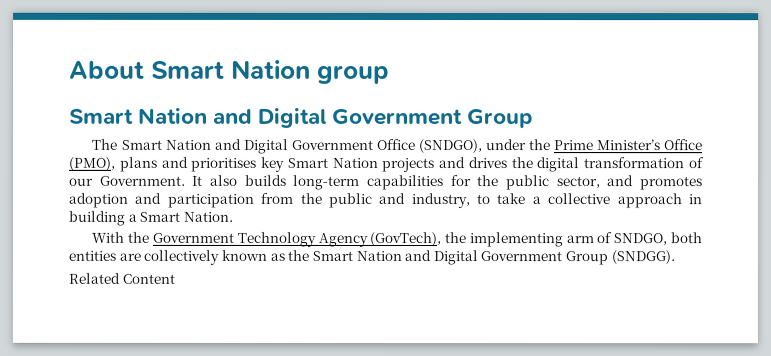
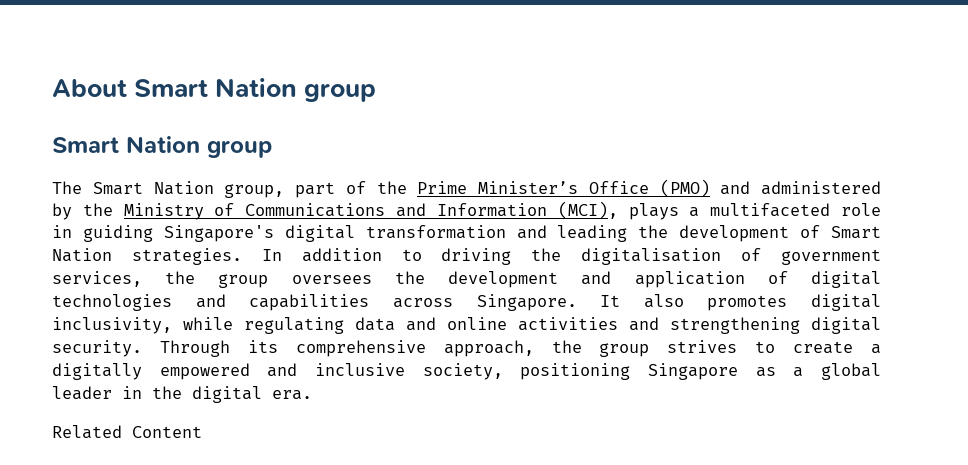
[213,107,535,129] and Digital Government Group -> [207,140,272,158] group
[214,138,703,154] [69,156,705,173] [68,174,703,191] [68,192,702,209] [68,210,233,226] [91,231,702,248] [68,249,675,266] and Digital Government Office (SNDGO), under the Prime Minister’s Office (PMO), plans and prioritises key Smart Nation projects and drives the digital transformation of our Government. It also builds long-term capabilities for the public sector, and promotes adoption and participation from the public and industry, to take a collective approach in building a Smart Nation. // With the Government Technology Agency (GovTech), the implementing arm of SNDGO, both entities are collectively known as the Smart Nation and Digital Government Group (SNDGG). -> [224,179,881,198] [52,201,882,220] [52,225,881,242] [52,248,882,265] [52,271,881,288] [52,294,881,311] [52,317,881,334] [52,340,881,357] [52,363,881,380] [52,386,312,403] group, part of the Prime Minister’s Office (PMO) and administered by the Ministry of Communications and Information (MCI), plays a multifaceted role in guiding Singapore's digital transformation and leading the development of Smart Nation strategies. In addition to driving the digitalisation of government services, the group oversees the development and application of digital technologies and capabilities across Singapore. It also promotes digital inclusivity, while regulating data and online activities and strengthening digital security. Through its comprehensive approach, the group strives to create a digitally empowered and inclusive society, positioning Singapore as a global leader in the digital era.

